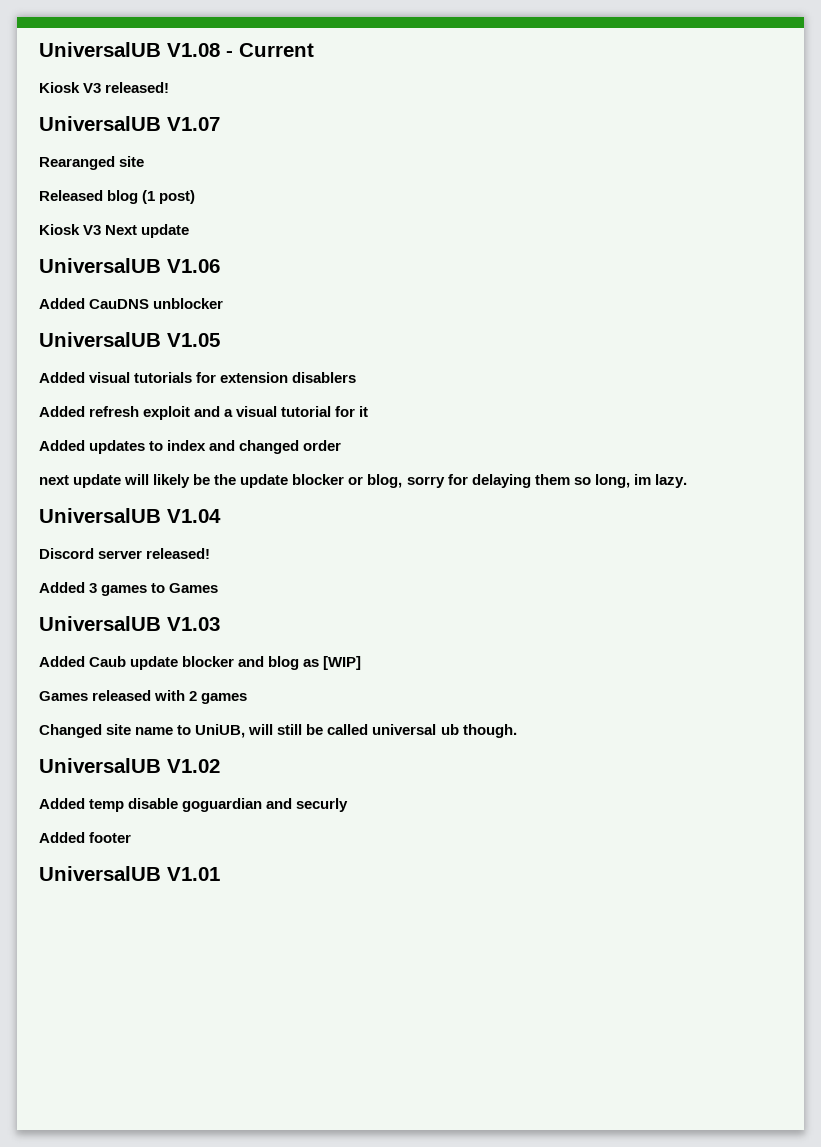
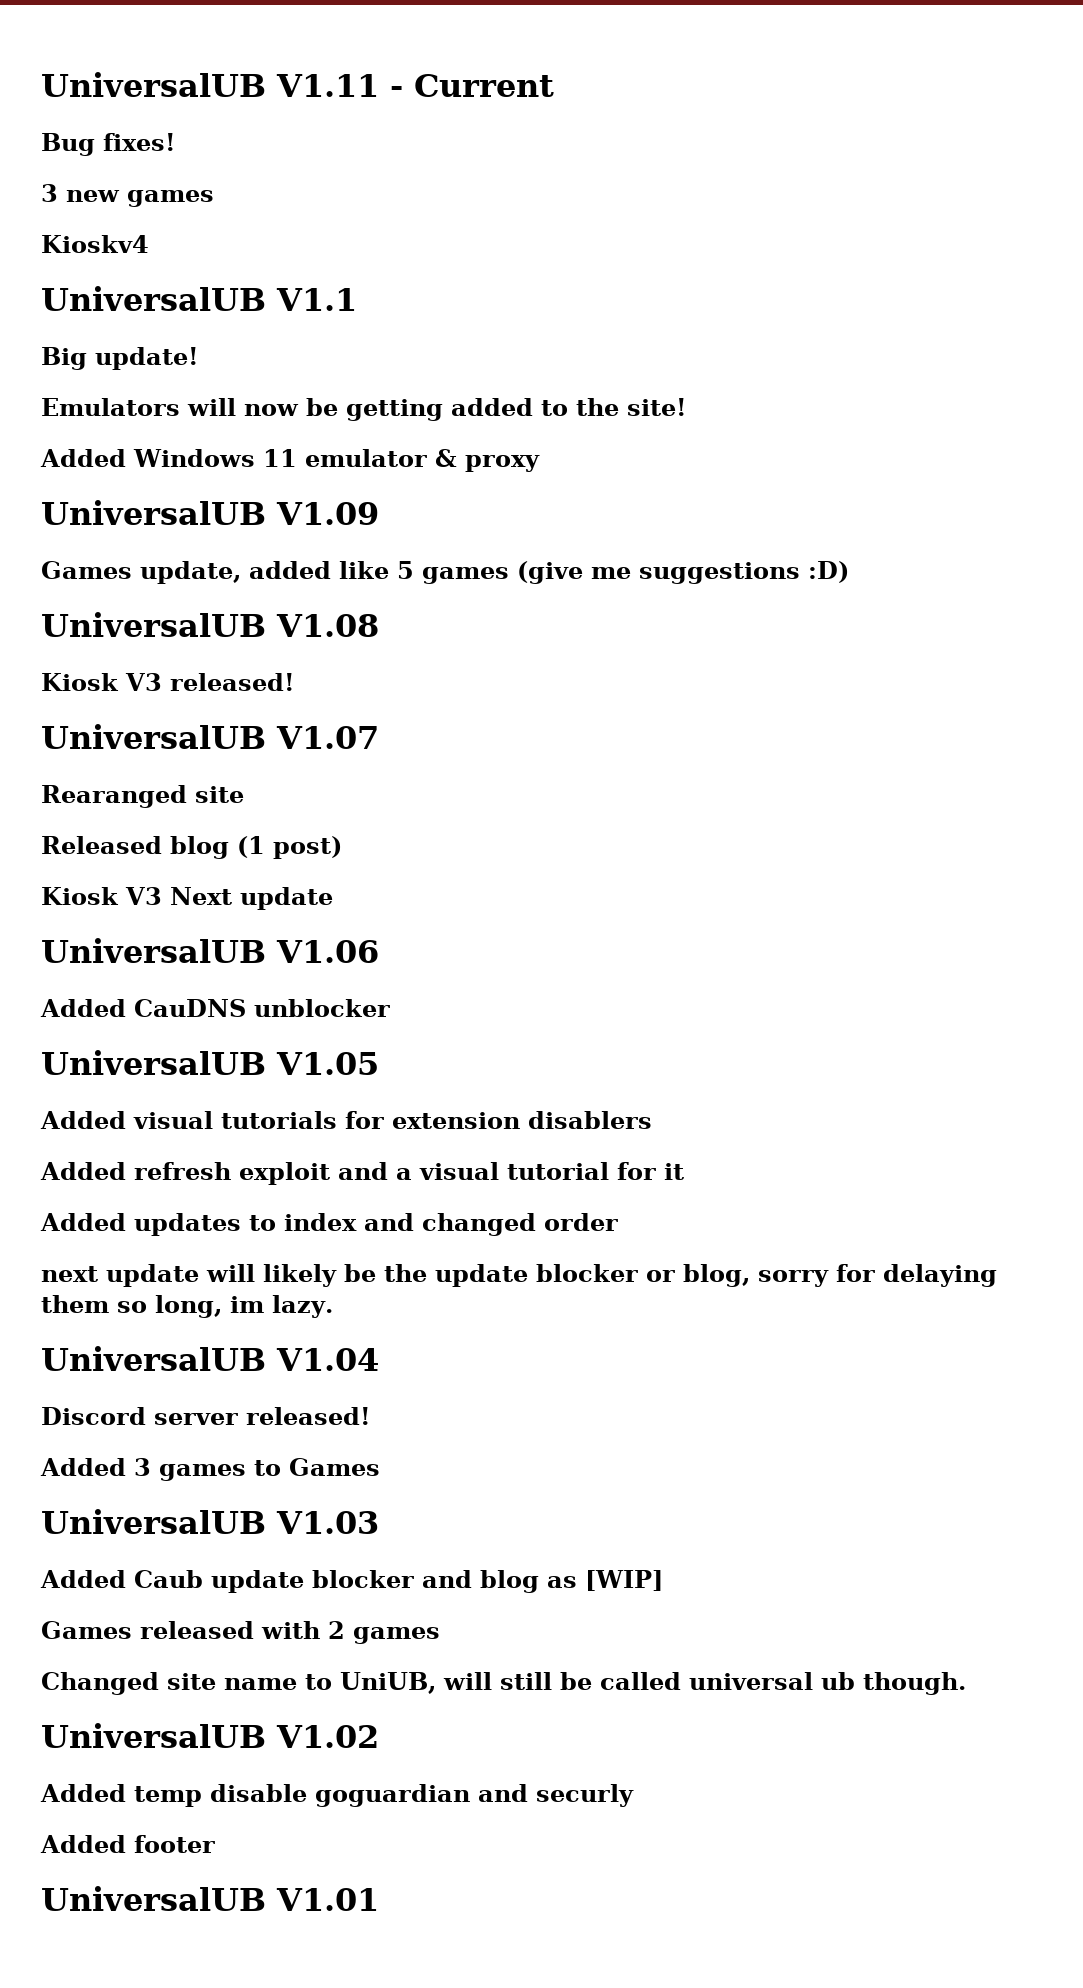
[39,42,161,57] UniversalUB -> [41,72,554,97] [41,133,176,156] [41,184,214,207] [41,235,149,253] [41,286,357,311] [41,347,199,370] [41,398,687,421] [40,449,540,472] [41,500,379,525] [41,561,849,584] [41,612,266,637] UniversalUB V1.11 - Current // Bug fixes! // 3 new games // Kioskv4 // UniversalUB V1.1 // Big update! // Emulators will now be getting added to the site! // Added Windows 11 emulator & proxy // UniversalUB V1.09 // Games update, added like 5 games (give me suggestions :D) // UniversalUB
[226,43,314,57] - Current -> (379, 625) none

